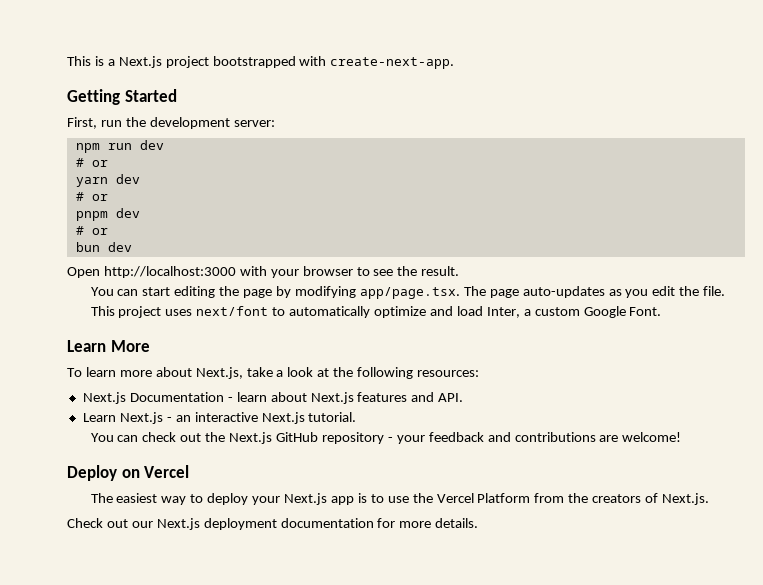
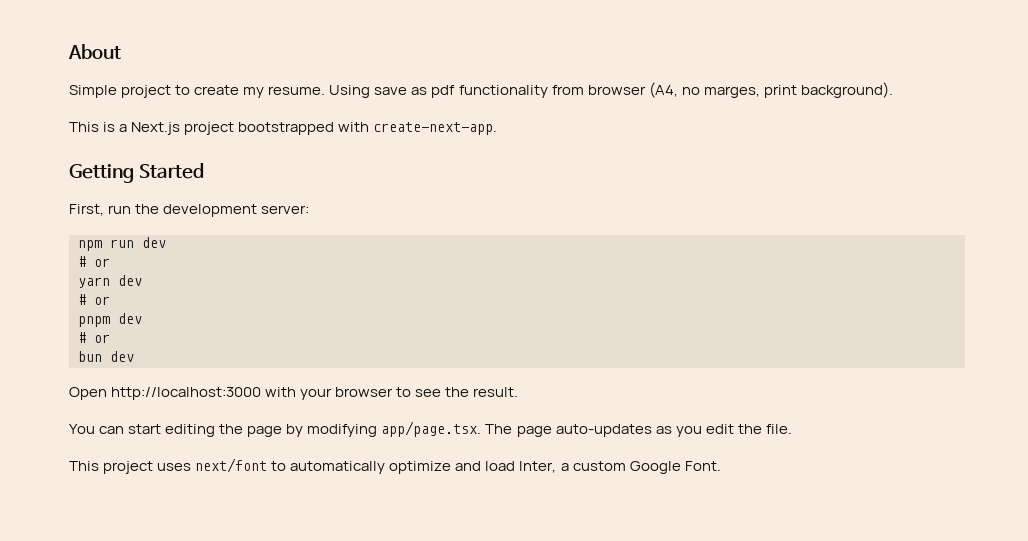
(67, 61) none -> [68,44,121,59] [69,82,893,98] About // Simple project to create my resume. Using save as pdf functionality from browser (A4, no marges, print background). //
[67,340,150,352] [67,367,480,379] [82,392,464,404] [82,412,357,424] [90,432,682,444] [67,465,190,481] [90,493,710,505] [67,518,479,530] // Learn More // To learn more about Next.js, take a look at the following resources: // Next.js Documentation - learn about Next.js features and API. // Learn Next.js - an interactive Next.js tutorial. // You can check out the Next.js GitHub repository - your feedback and contributions are welcome! // Deploy on Vercel // The easiest way to deploy your Next.js app is to use the Vercel Platform from the creators of Next.js. // Check out our Next.js deployment documentation for more details. -> (721, 466) none

